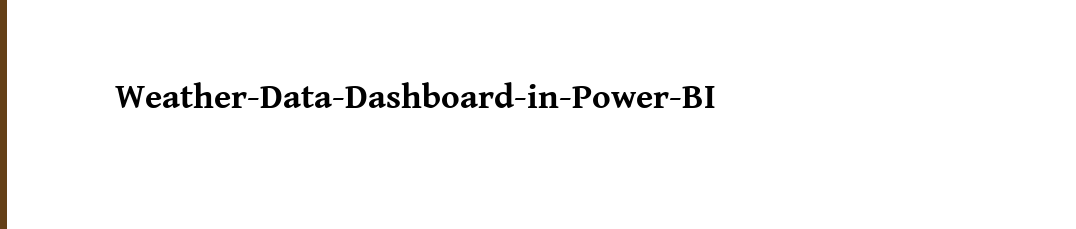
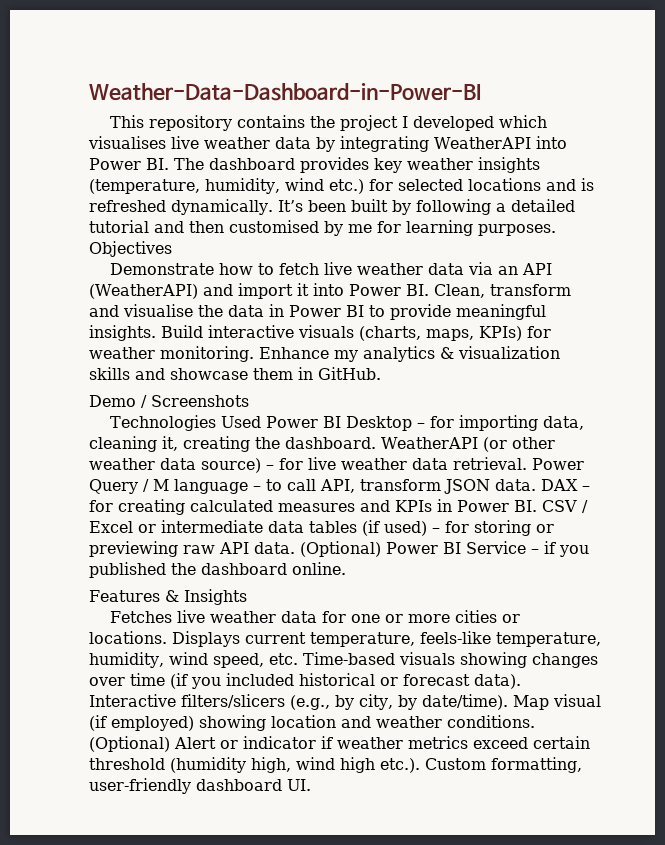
(716, 95) none -> [110,115,548,131] [88,136,567,152] [89,157,540,173] [89,178,594,194] [89,199,575,215] [89,220,556,236] [89,241,172,257] [110,262,553,275] [89,283,571,299] [89,304,546,320] [89,325,551,341] [89,346,560,362] [89,367,381,380] [89,395,249,408] [110,415,585,431] [89,436,555,452] [89,457,584,473] [89,479,590,494] [89,499,588,515] [89,520,554,536] [89,541,589,557] [89,562,346,578] [89,589,247,605] [110,610,521,623] [89,631,601,647] [89,652,598,668] [89,673,521,689] [89,694,601,710] [89,715,535,731] [89,736,590,752] [89,757,582,773] [89,778,311,794] // This repository contains the project I developed which visualises live weather data by integrating WeatherAPI into Power BI. The dashboard provides key weather insights (temperature, humidity, wind etc.) for selected locations and is refreshed dynamically. It’s been built by following a detailed tutorial and then customised by me for learning purposes. Objectives // Demonstrate how to fetch live weather data via an API (WeatherAPI) and import it into Power BI. Clean, transform and visualise the data in Power BI to provide meaningful insights. Build interactive visuals (charts, maps, KPIs) for weather monitoring. Enhance my analytics & visualization skills and showcase them in GitHub. // Demo / Screenshots // Technologies Used Power BI Desktop – for importing data, cleaning it, creating the dashboard. WeatherAPI (or other weather data source) – for live weather data retrieval. Power Query / M language – to call API, transform JSON data. DAX – for creating calculated measures and KPIs in Power BI. CSV / Excel or intermediate data tables (if used) – for storing or previewing raw API data. (Optional) Power BI Service – if you published the dashboard online. // Features & Insights // Fetches live weather data for one or more cities or locations. Displays current temperature, feels-like temperature, humidity, wind speed, etc. Time-based visuals showing changes over time (if you included historical or forecast data). Interactive filters/slicers (e.g., by city, by date/time). Map visual (if employed) showing location and weather conditions. (Optional) Alert or indicator if weather metrics exceed certain threshold (humidity high, wind high etc.). Custom formatting, user-friendly dashboard UI.

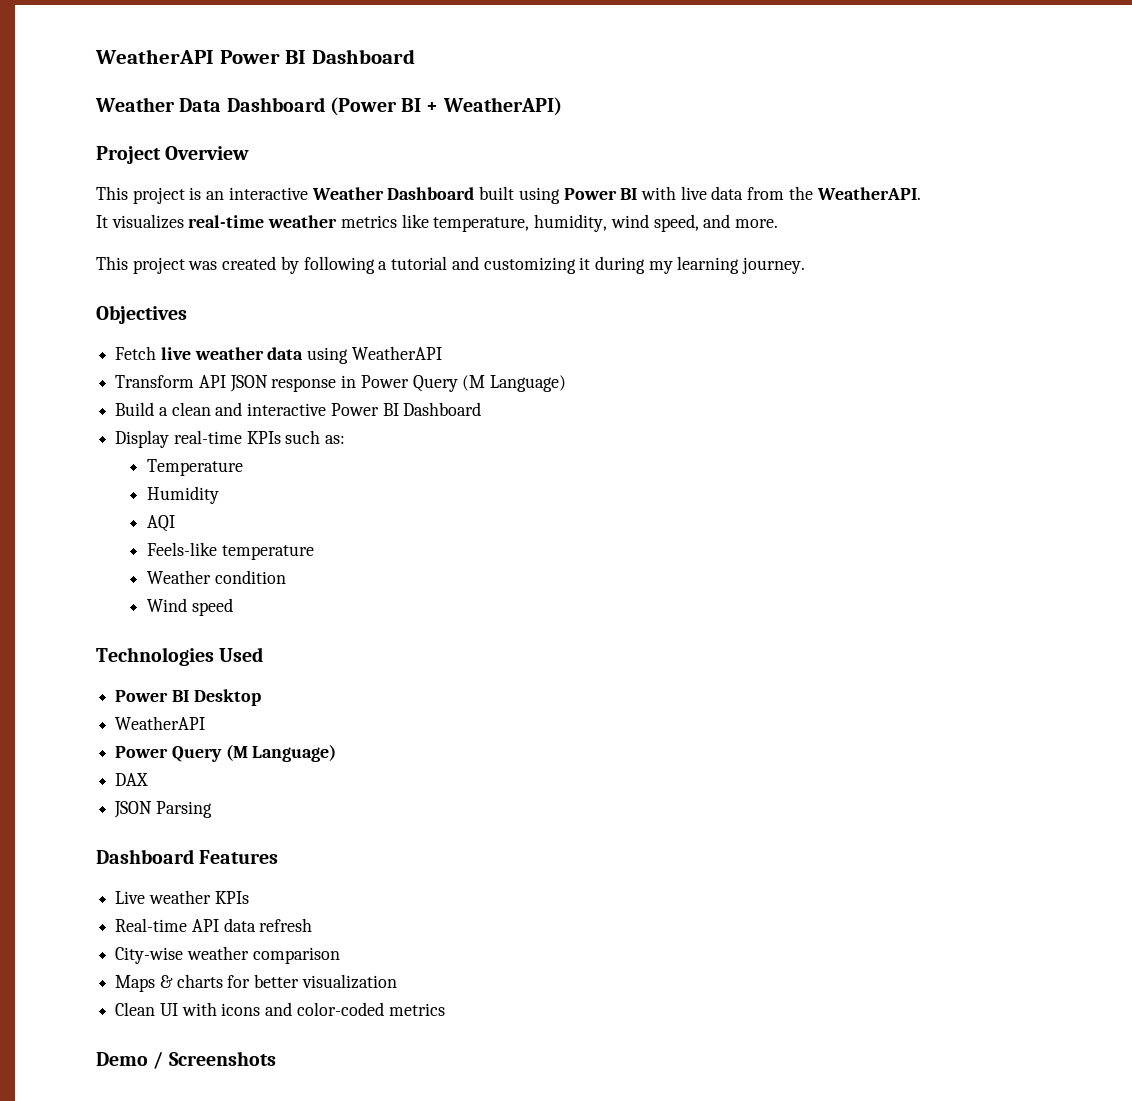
[89,83,481,101] [110,115,548,131] [88,136,567,152] [89,157,540,173] [89,178,594,194] [89,199,575,215] [89,220,556,236] [89,241,172,257] [110,262,553,275] [89,283,571,299] [89,304,546,320] [89,325,551,341] [89,346,560,362] [89,367,381,380] [89,395,249,408] [110,415,585,431] [89,436,555,452] [89,457,584,473] [89,479,590,494] [89,499,588,515] [89,520,554,536] [89,541,589,557] [89,562,346,578] [89,589,247,605] [110,610,521,623] [89,631,601,647] [89,652,598,668] [89,673,521,689] [89,694,601,710] [89,715,535,731] [89,736,590,752] [89,757,582,773] [89,778,311,794] Weather-Data-Dashboard-in-Power-BI // This repository contains the project I developed which visualises live weather data by integrating WeatherAPI into Power BI. The dashboard provides key weather insights (temperature, humidity, wind etc.) for selected locations and is refreshed dynamically. It’s been built by following a detailed tutorial and then customised by me for learning purposes. Objectives // Demonstrate how to fetch live weather data via an API (WeatherAPI) and import it into Power BI. Clean, transform and visualise the data in Power BI to provide meaningful insights. Build interactive visuals (charts, maps, KPIs) for weather monitoring. Enhance my analytics & visualization skills and showcase them in GitHub. // Demo / Screenshots // Technologies Used Power BI Desktop – for importing data, cleaning it, creating the dashboard. WeatherAPI (or other weather data source) – for live weather data retrieval. Power Query / M language – to call API, transform JSON data. DAX – for creating calculated measures and KPIs in Power BI. CSV / Excel or intermediate data tables (if used) – for storing or previewing raw API data. (Optional) Power BI Service – if you published the dashboard online. // Features & Insights // Fetches live weather data for one or more cities or locations. Displays current temperature, feels-like temperature, humidity, wind speed, etc. Time-based visuals showing changes over time (if you included historical or forecast data). Interactive filters/slicers (e.g., by city, by date/time). Map visual (if employed) showing location and weather conditions. (Optional) Alert or indicator if weather metrics exceed certain threshold (humidity high, wind high etc.). Custom formatting, user-friendly dashboard UI. -> [95,49,415,64] [95,97,562,116] [96,146,250,164] [96,186,921,204] [96,214,778,232] [96,256,806,274] [96,305,187,324] [115,346,442,364] [115,375,567,392] [115,402,482,416] [115,430,346,448] [147,459,244,476] [147,486,220,504] [147,515,176,532] [147,542,314,560] [147,570,286,584] [147,598,233,616] [96,647,264,666] [115,689,261,706] [115,716,206,730] [115,744,337,762] [115,773,149,786] [114,801,212,818] [96,849,279,864] [115,890,249,904] [115,918,313,932] [115,946,340,964] [115,974,397,992] [115,1002,445,1016] [96,1051,276,1069] WeatherAPI Power BI Dashboard // Weather Data Dashboard (Power BI + WeatherAPI) // Project Overview // This project is an interactive Weather Dashboard built using Power BI with live data from the WeatherAPI. // It visualizes real-time weather metrics like temperature, humidity, wind speed, and more. // This project was created by following a tutorial and customizing it during my learning journey. // Objectives // Fetch live weather data using WeatherAPI // Transform API JSON response in Power Query (M Language) // Build a clean and interactive Power BI Dashboard // Display real-time KPIs such as: // Temperature // Humidity // AQI // Feels-like temperature // Weather condition // Wind speed // Technologies Used // Power BI Desktop // WeatherAPI // Power Query (M Language) // DAX // JSON Parsing // Dashboard Features // Live weather KPIs // Real-time API data refresh // City-wise weather comparison // Maps & charts for better visualization // Clean UI with icons and color-coded metrics // Demo / Screenshots

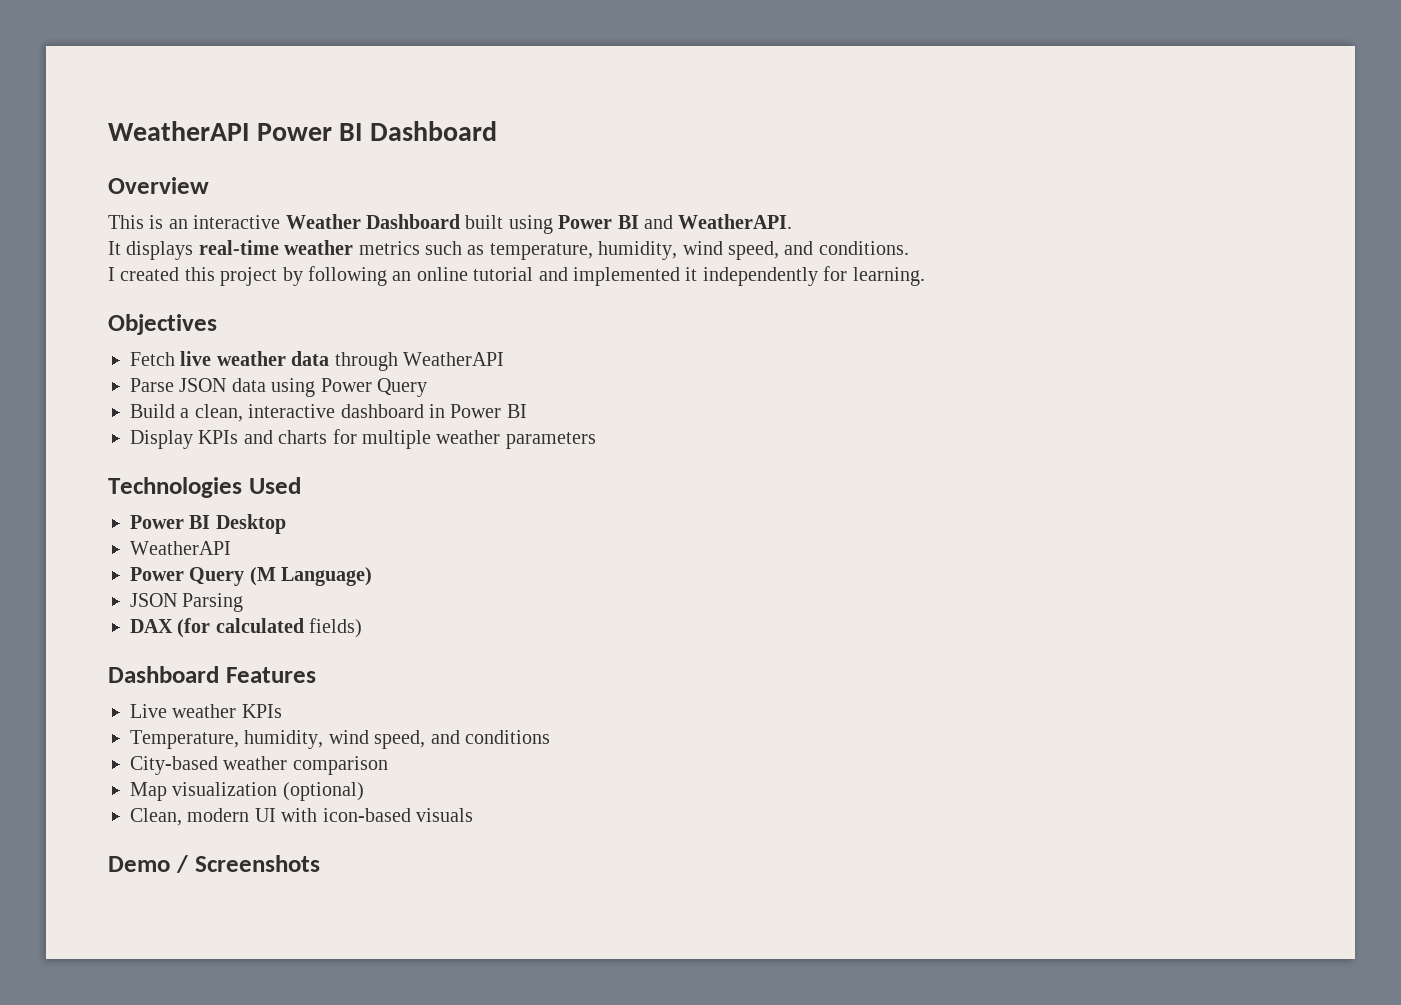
[95,97,562,116] [96,146,161,164] Weather Data Dashboard (Power BI + WeatherAPI) // Project -> (497, 131) none
[132,187,185,204] project -> (144, 222) none
[640,186,813,200] with live data from the -> [643,215,673,229] and
[111,214,184,229] visualizes -> [126,241,194,260] displays
[401,214,429,228] like -> [425,241,485,255] such as
[734,219,778,228] [96,256,806,274] more. // This project was created by following a tutorial and customizing it during my learning journey. -> [818,241,909,255] [108,266,925,286] conditions. // I created this project by following an online tutorial and implemented it independently for learning.
[307,346,442,364] [115,375,567,392] using WeatherAPI // Transform API JSON response in Power Query (M Language) -> [334,352,504,371] [130,378,427,397] through WeatherAPI // Parse JSON data using Power Query
[171,402,482,416] clean and interactive Power BI Dashboard -> [194,404,527,422] clean, interactive dashboard in Power BI
[173,430,346,444] [147,459,244,476] [147,486,220,504] [147,515,176,532] [147,542,314,560] [147,570,286,584] [147,598,233,616] real-time KPIs such as: // Temperature // Humidity // AQI // Feels-like temperature // Weather condition // Wind speed -> [198,429,596,449] KPIs and charts for multiple weather parameters
[115,773,149,786] // DAX -> (373, 576) none
(212, 809) none -> [130,618,363,638] // DAX (for calculated fields)
[115,918,313,932] [115,946,340,964] [115,974,397,992] [115,1002,445,1016] Real-time API data refresh // City-wise weather comparison // Maps & charts for better visualization // Clean UI with icons and color-coded metrics -> [130,730,550,749] [130,756,388,775] [130,782,364,801] [130,808,473,826] Temperature, humidity, wind speed, and conditions // City-based weather comparison // Map visualization (optional) // Clean, modern UI with icon-based visuals

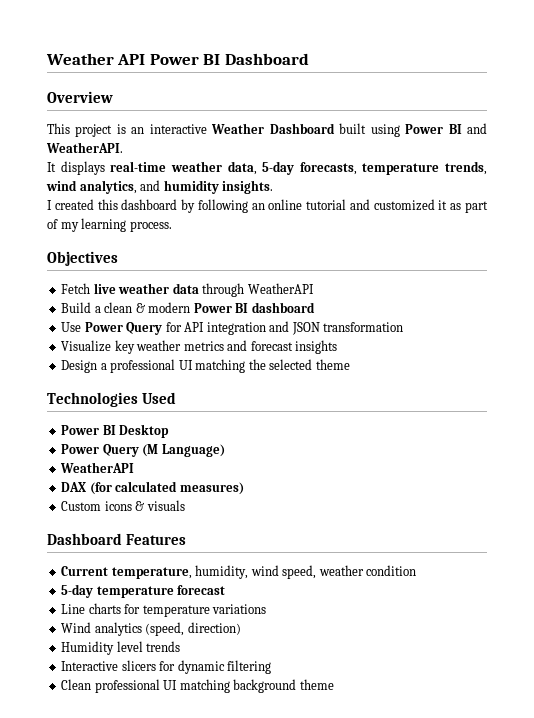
[108,121,249,141] WeatherAPI -> [46,53,146,65] Weather API
(144, 222) none -> [75,124,113,137] project
[358,241,909,260] metrics such as temperature, humidity, wind speed, and conditions. -> [227,161,487,175] [46,180,274,194] data, 5-day forecasts, temperature trends, wind analytics, and humidity insights.
[220,267,278,286] project -> [121,199,178,210] dashboard
[572,266,925,286] implemented it independently for learning. -> [373,199,489,213] [47,218,172,232] customized it as part of my learning process.
[130,378,427,397] [130,404,527,422] [130,429,596,449] Parse JSON data using Power Query // Build a clean, interactive dashboard in Power BI // Display KPIs and charts for multiple weather parameters -> [61,302,315,313] [61,321,404,335] [61,340,338,354] [61,359,350,373] Build a clean & modern Power BI dashboard // Use Power Query for API integration and JSON transformation // Visualize key weather metrics and forecast insights // Design a professional UI matching the selected theme
[130,541,231,555] // WeatherAPI -> (170, 431) none
[130,593,244,612] JSON Parsing -> [60,462,135,473] WeatherAPI
[309,618,363,638] [108,666,316,683] [130,704,282,718] [130,730,550,749] [130,756,388,775] [130,782,364,801] [130,808,473,826] [108,855,320,873] fields) // Dashboard Features // Live weather KPIs // Temperature, humidity, wind speed, and conditions // City-based weather comparison // Map visualization (optional) // Clean, modern UI with icon-based visuals // Demo / Screenshots -> [179,482,244,495] [61,500,185,511] [47,533,187,545] [61,565,417,579] [61,584,226,598] [61,603,267,617] [61,622,241,636] [61,641,181,655] [61,660,272,674] [61,679,334,693] measures) // Custom icons & visuals // Dashboard Features // Current temperature, humidity, wind speed, weather condition // 5-day temperature forecast // Line charts for temperature variations // Wind analytics (speed, direction) // Humidity level trends // Interactive slicers for dynamic filtering // Clean professional UI matching background theme

